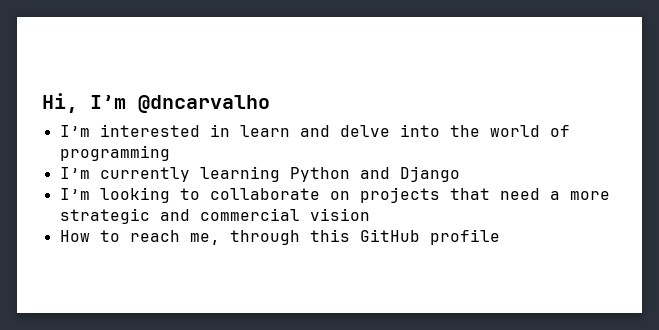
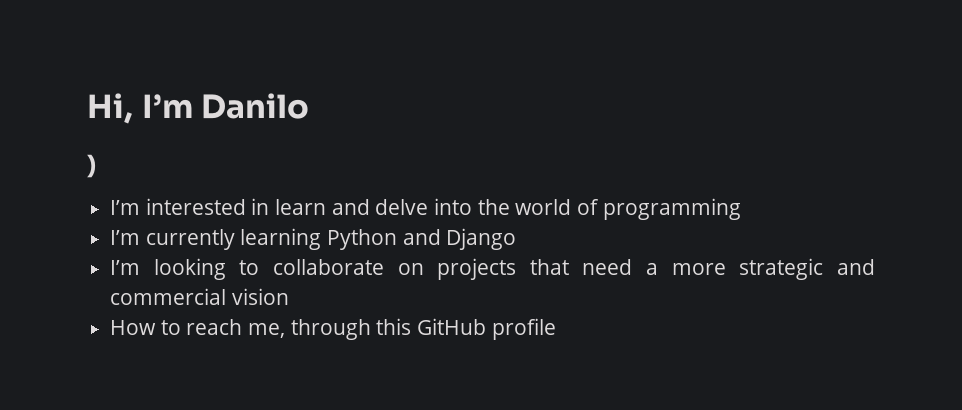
[138,95,270,113] @dncarvalho -> [201,93,310,119] [87,154,96,178] Danilo // )

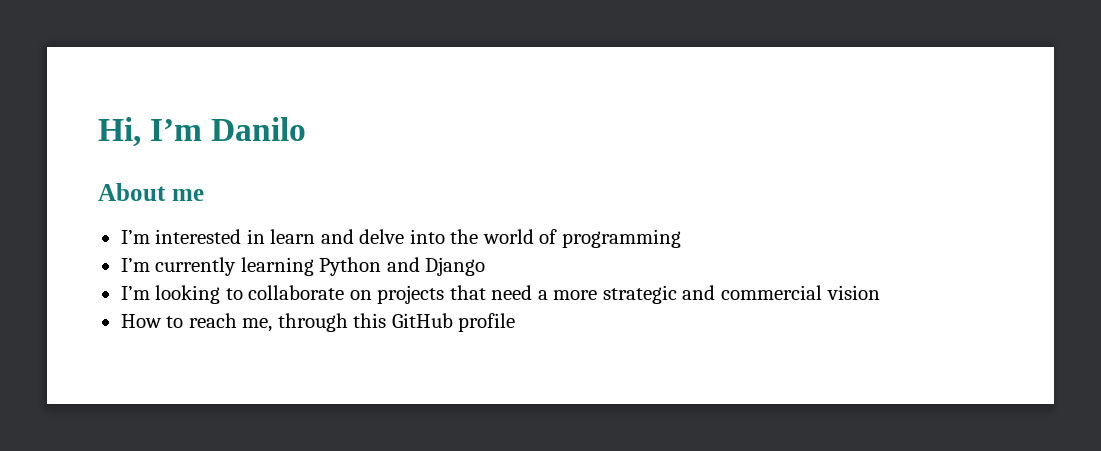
[87,154,96,178] ) -> [98,183,204,201] About me

